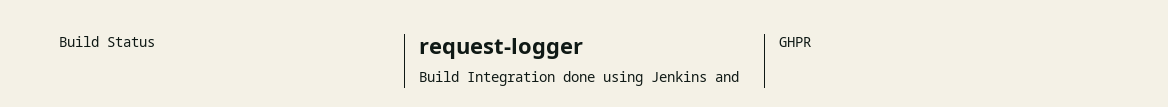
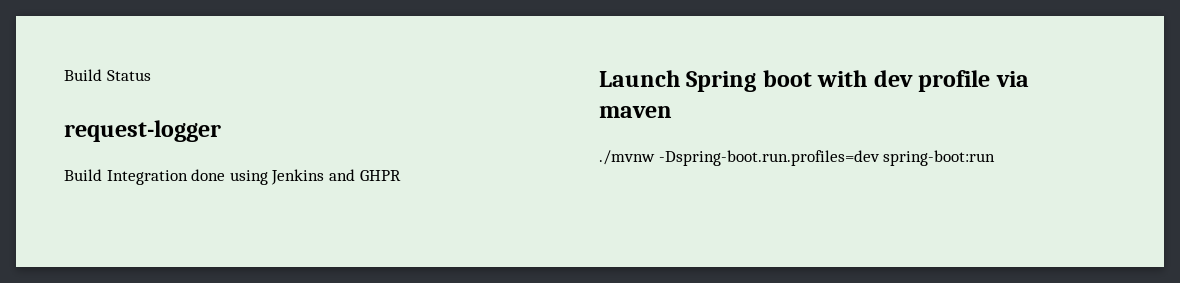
(811, 42) none -> [599,70,1029,92] [599,106,672,118] [599,150,996,166] // Launch Spring boot with dev profile via maven // ./mvnw -Dspring-boot.run.profiles=dev spring-boot:run

